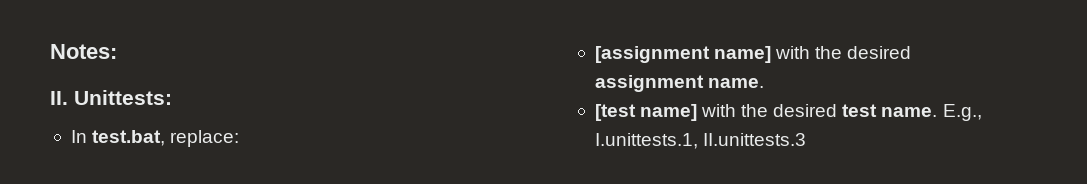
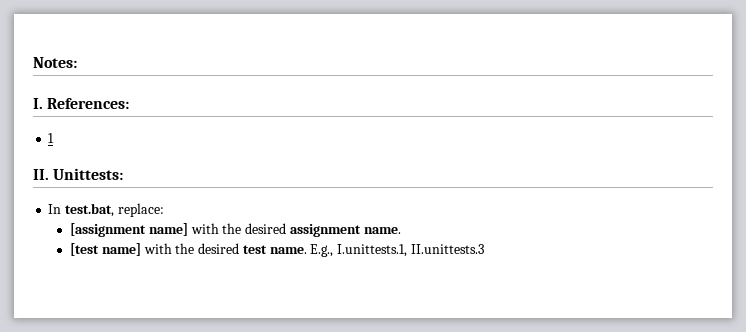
(117, 51) none -> [33,98,130,109] [48,133,55,143] // I. References: // 1

